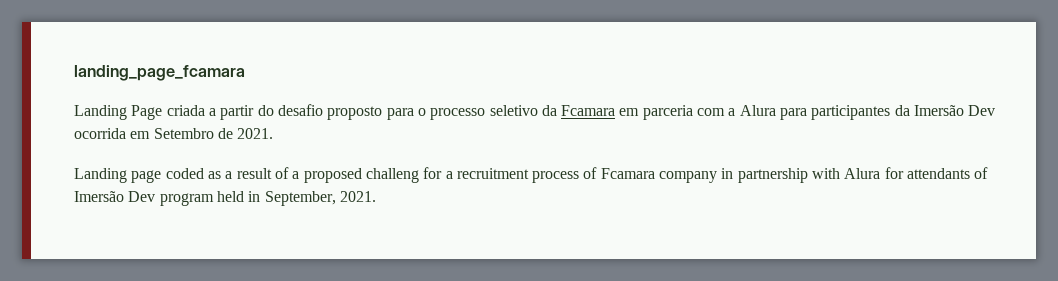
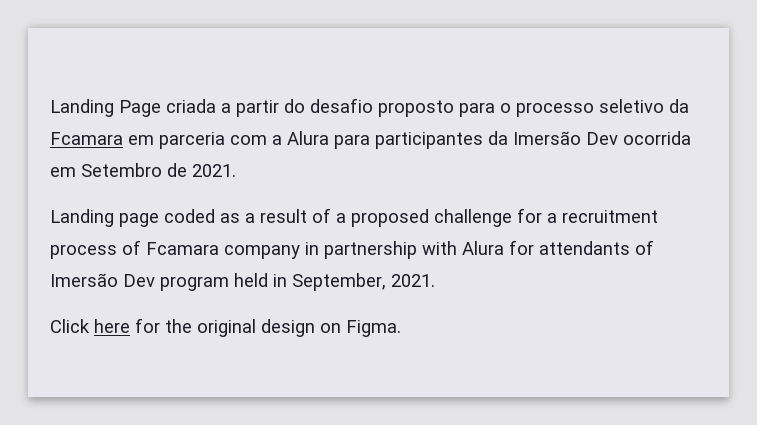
[74,65,245,81] landing_page_fcamara // -> (50, 108) none
[365,168,419,183] challeng -> [434,209,512,227] challenge
(376, 196) none -> [50,318,401,337] // Click here for the original design on Figma.

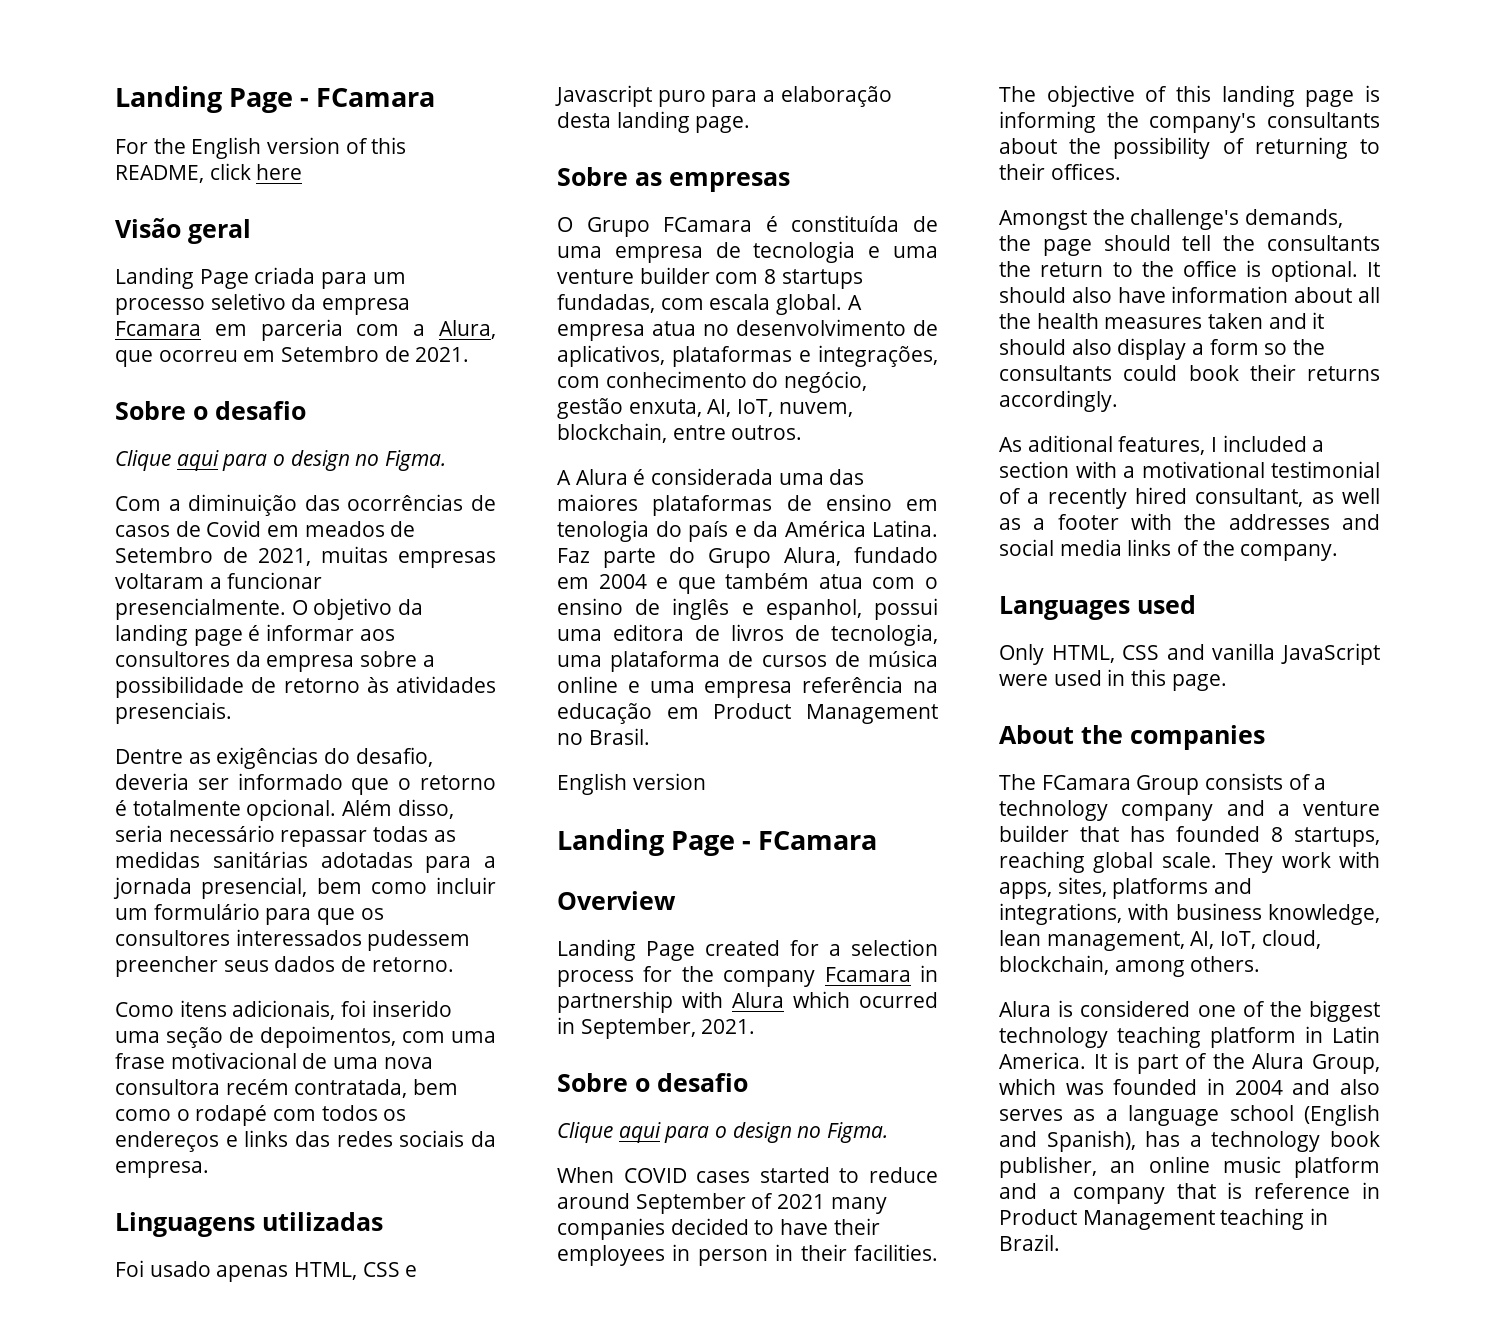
[50,98,511,117] Landing Page criada a partir do desafio proposto para o -> [115,86,436,113] [115,137,407,159] [115,163,303,183] [115,218,251,244] [115,267,406,289] Landing Page - FCamara // For the English version of this README, click here // Visão geral // Landing Page criada para um
(689, 106) none -> [322,298,411,315] empresa
[287,131,691,149] [50,163,236,177] [50,208,658,227] [50,240,654,259] [50,273,435,291] [50,318,401,337] Alura para participantes da Imersão Dev ocorrida em Setembro de 2021. // Landing page coded as a result of a proposed challenge for a recruitment process of Fcamara company in partnership with Alura for attendants of Imersão Dev program held in September, 2021. // Click here for the original design on Figma. -> [439,320,496,339] [115,346,470,367] [115,401,306,420] [115,450,447,471] [115,494,496,516] [115,520,416,537] [115,546,496,568] [115,572,323,589] [115,598,424,620] [115,624,395,646] [115,651,435,672] [115,676,496,698] [115,702,232,724] [115,747,433,769] [115,773,496,795] [115,799,454,821] [115,825,456,847] [115,851,496,873] [113,877,496,899] [115,903,384,925] [115,929,471,951] [115,956,454,977] [115,1000,452,1020] [115,1026,496,1048] [115,1052,433,1069] [115,1079,459,1098] [115,1105,407,1126] [115,1130,496,1152] [115,1161,209,1178] [115,1212,383,1237] [115,1260,418,1282] [555,85,892,107] [557,111,751,133] [557,167,790,192] [557,215,938,237] [557,241,938,263] [557,267,863,289] [557,294,862,315] [557,319,938,341] [557,345,938,367] [557,371,868,393] [557,398,853,419] [557,423,803,443] [557,468,865,485] [557,494,938,516] [557,520,938,542] [557,547,938,568] [557,573,938,594] [557,598,938,620] [557,624,938,646] [557,650,938,672] [557,676,938,698] [557,703,938,724] [557,728,650,745] [557,773,706,795] [557,829,878,856] [557,891,676,910] [557,939,938,961] [557,965,938,987] [557,991,938,1013] [557,1017,756,1039] [557,1073,748,1092] [557,1122,889,1143] [557,1167,938,1183] [557,1193,887,1214] [557,1218,880,1240] [557,1244,938,1266] [999,85,1380,107] [999,111,1380,133] [999,137,1380,159] [999,163,1121,180] [999,209,1343,230] [999,235,1380,256] [999,260,1380,282] [999,286,1380,303] [999,312,1325,329] [999,338,1326,360] [999,364,1380,381] [999,390,1118,412] [999,435,1325,455] [999,461,1380,478] [999,487,1380,509] [999,513,1380,530] [999,539,1339,561] [999,595,1196,620] [999,643,1380,665] [999,669,1227,691] [999,725,1265,750] [999,773,1327,795] [999,800,1380,821] [999,825,1380,847] [999,851,1380,873] [999,877,1253,899] [999,903,1380,925] [999,930,1321,951] [999,955,1261,977] [999,1000,1380,1022] [999,1026,1380,1048] [999,1052,1380,1074] [999,1078,1380,1095] [999,1104,1380,1126] [999,1130,1380,1152] [999,1156,1380,1178] [999,1182,1380,1204] [999,1208,1329,1230] [999,1234,1060,1251] Alura, que ocorreu em Setembro de 2021. // Sobre o desafio // Clique aqui para o design no Figma. // Com a diminuição das ocorrências de casos de Covid em meados de Setembro de 2021, muitas empresas voltaram a funcionar presencialmente. O objetivo da landing page é informar aos consultores da empresa sobre a possibilidade de retorno às atividades presenciais. // Dentre as exigências do desafio, deveria ser informado que o retorno é totalmente opcional. Além disso, seria necessário repassar todas as medidas sanitárias adotadas para a jornada presencial, bem como incluir um formulário para que os consultores interessados pudessem preencher seus dados de retorno. // Como itens adicionais, foi inserido uma seção de depoimentos, com uma frase motivacional de uma nova consultora recém contratada, bem como o rodapé com todos os endereços e links das redes sociais da empresa. // Linguagens utilizadas // Foi usado apenas HTML, CSS e Javascript puro para a elaboração desta landing page. // Sobre as empresas // O Grupo FCamara é constituída de uma empresa de tecnologia e uma venture builder com 8 startups fundadas, com escala global. A empresa atua no desenvolvimento de aplicativos, plataformas e integrações, com conhecimento do negócio, gestão enxuta, AI, IoT, nuvem, blockchain, entre outros. // A Alura é considerada uma das maiores plataformas de ensino em tenologia do país e da América Latina. Faz parte do Grupo Alura, fundado em 2004 e que também atua com o ensino de inglês e espanhol, possui uma editora de livros de tecnologia, uma plataforma de cursos de música online e uma empresa referência na educação em Product Management no Brasil. // English version // Landing Page - FCamara // Overview // Landing Page created for a selection process for the company Fcamara in partnership with Alura which ocurred in September, 2021. // Sobre o desafio // Clique aqui para o design no Figma. // When COVID cases started to reduce around September of 2021 many companies decided to have their employees in person in their facilities. The objective of this landing page is informing the company's consultants about the possibility of returning to their offices. // Amongst the challenge's demands, the page should tell the consultants the return to the office is optional. It should also have information about all the health measures taken and it should also display a form so the consultants could book their returns accordingly. // As aditional features, I included a section with a motivational testimonial of a recently hired consultant, as well as a footer with the addresses and social media links of the company. // Languages used // Only HTML, CSS and vanilla JavaScript were used in this page. // About the companies // The FCamara Group consists of a technology company and a venture builder that has founded 8 startups, reaching global scale. They work with apps, sites, platforms and integrations, with business knowledge, lean management, AI, IoT, cloud, blockchain, among others. // Alura is considered one of the biggest technology teaching platform in Latin America. It is part of the Alura Group, which was founded in 2004 and also serves as a language school (English and Spanish), has a technology book publisher, an online music platform and a company that is reference in Product Management teaching in Brazil.

